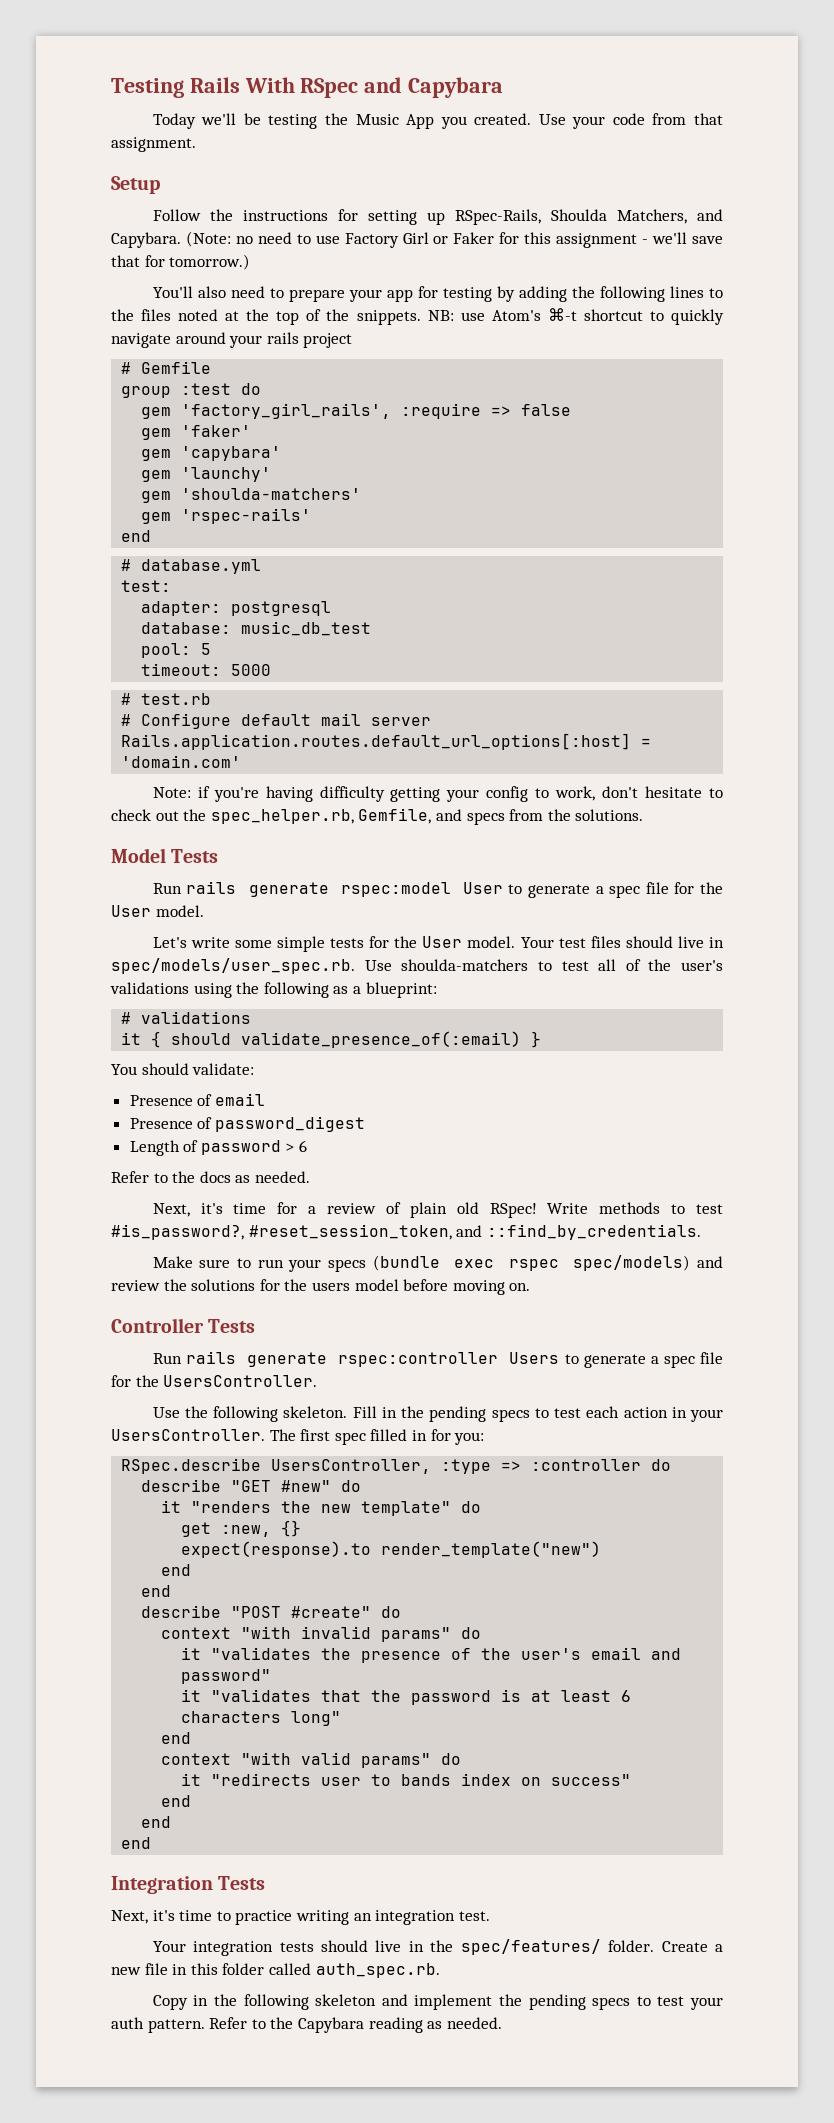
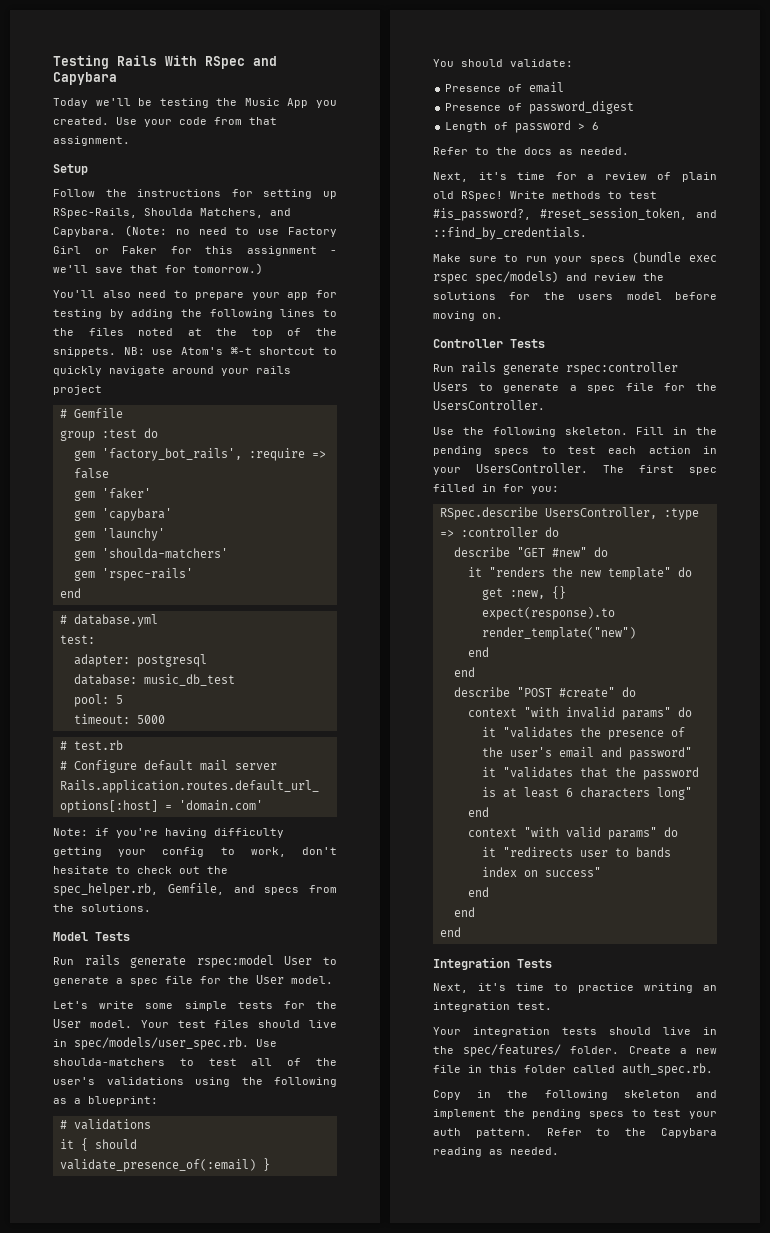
[181,403,392,419] 'factory_girl_rails', -> [101,448,242,461] 'factory_bot_rails',

